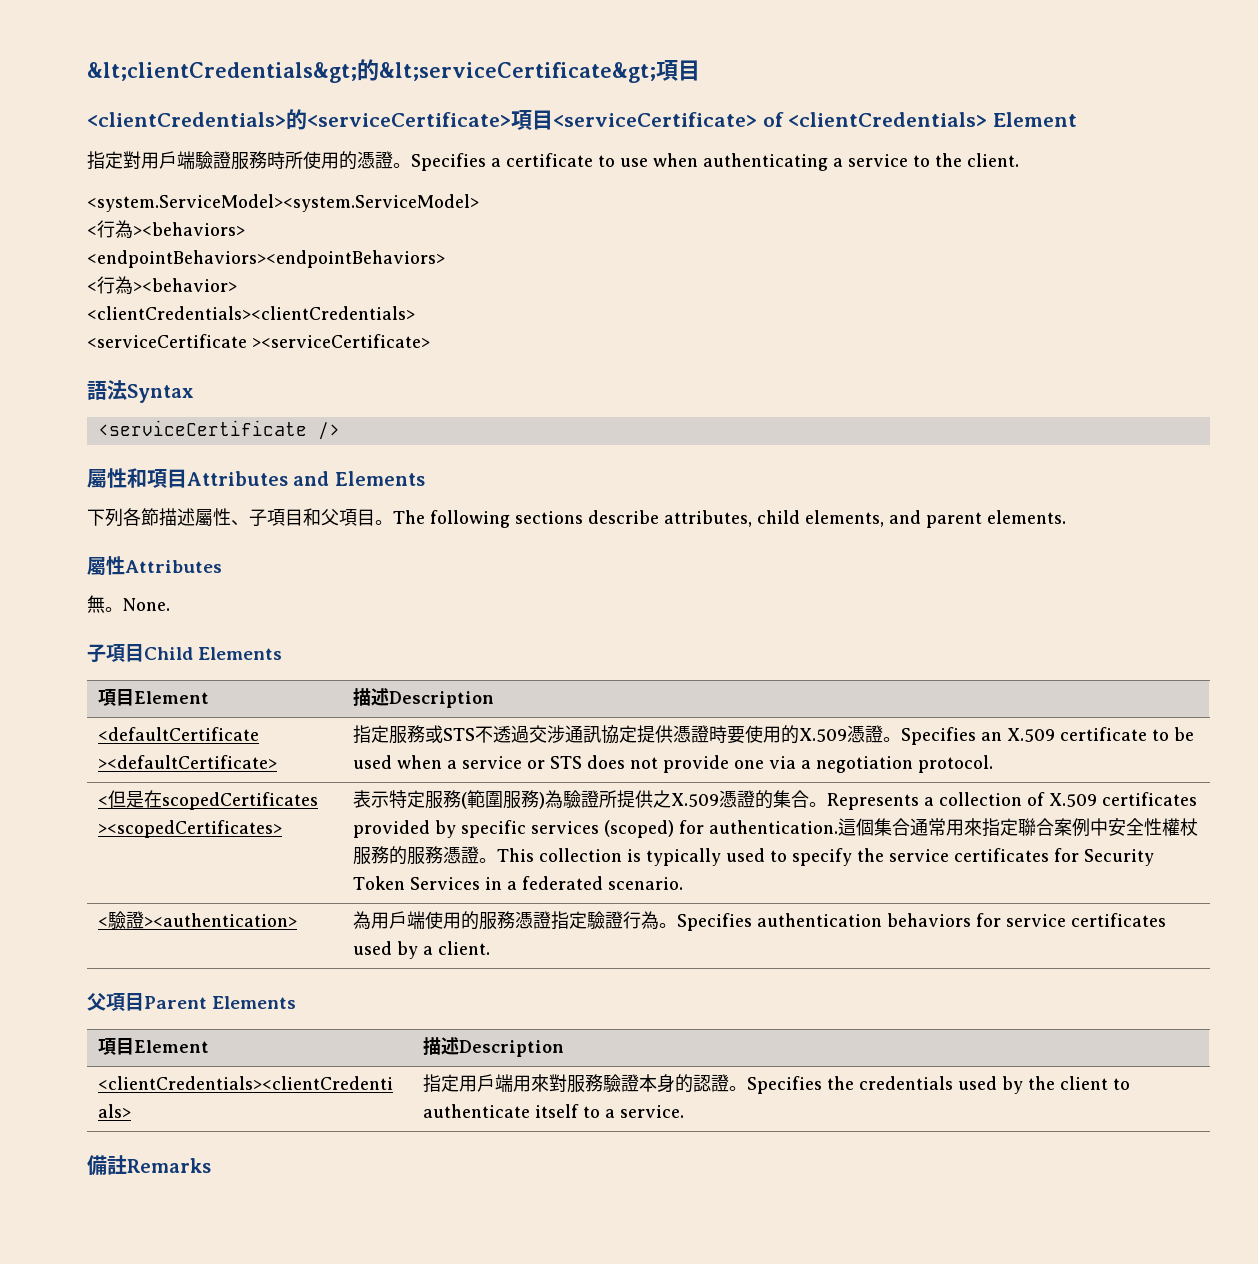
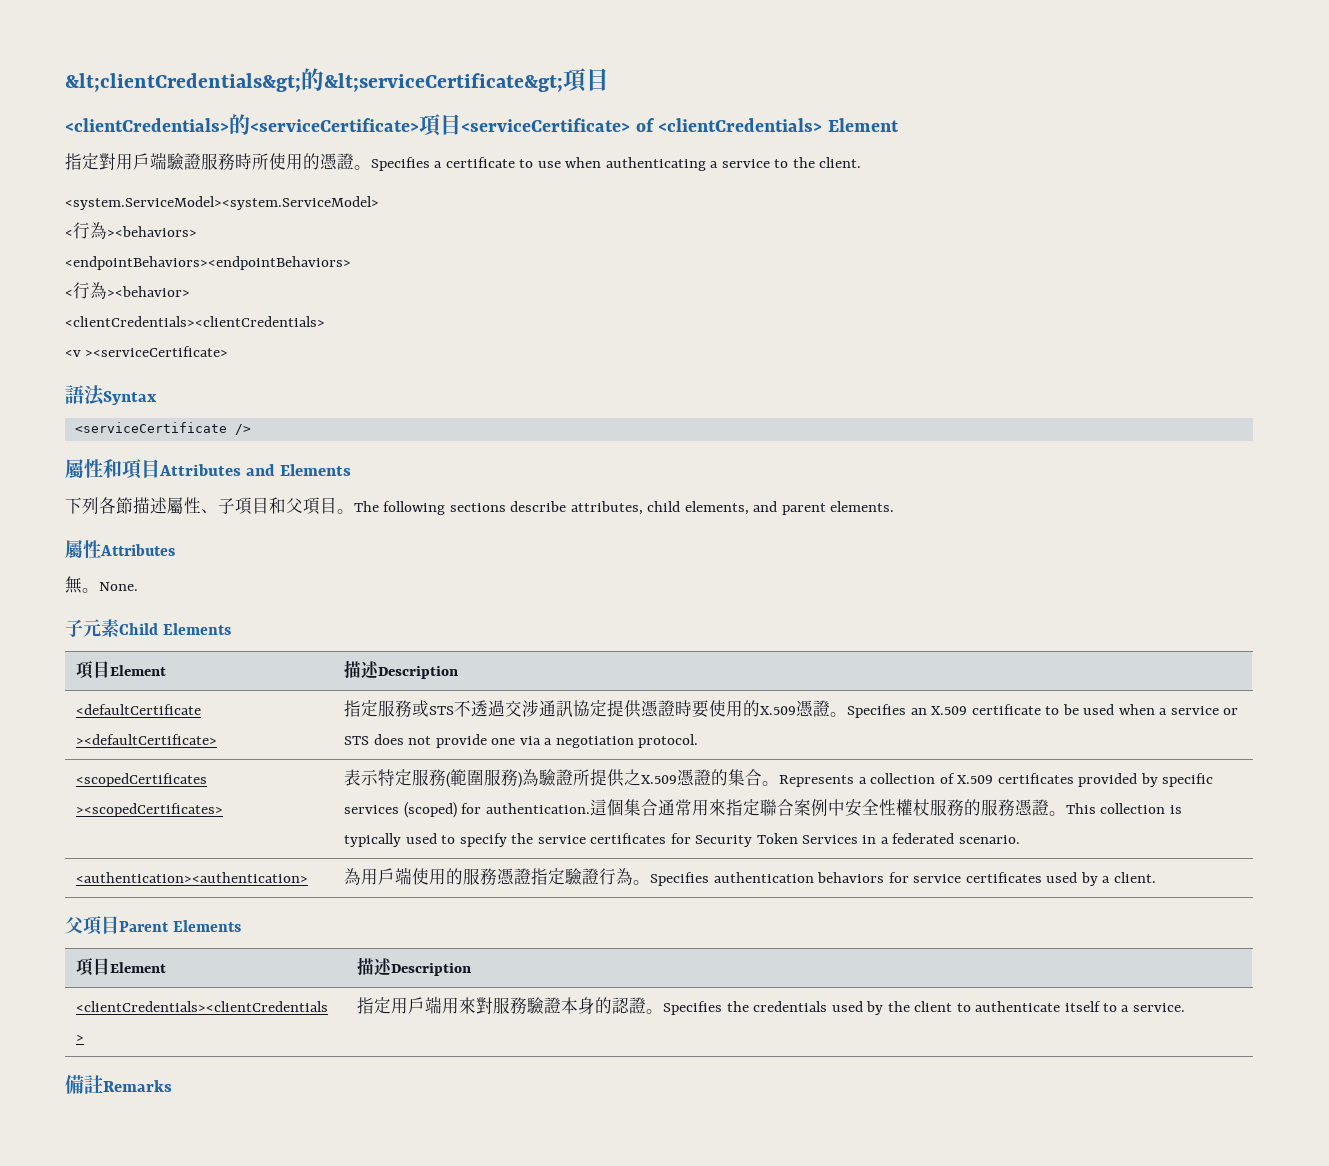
[87,334,247,348] <serviceCertificate -> [65,349,81,357] <v
[106,644,144,662] 項目 -> [83,619,120,638] 元素
[98,790,319,810] <但是在scopedCertificates -> [76,773,208,787] <scopedCertificates
[98,911,298,930] <驗證><authentication> -> [76,872,309,883] <authentication><authentication>

